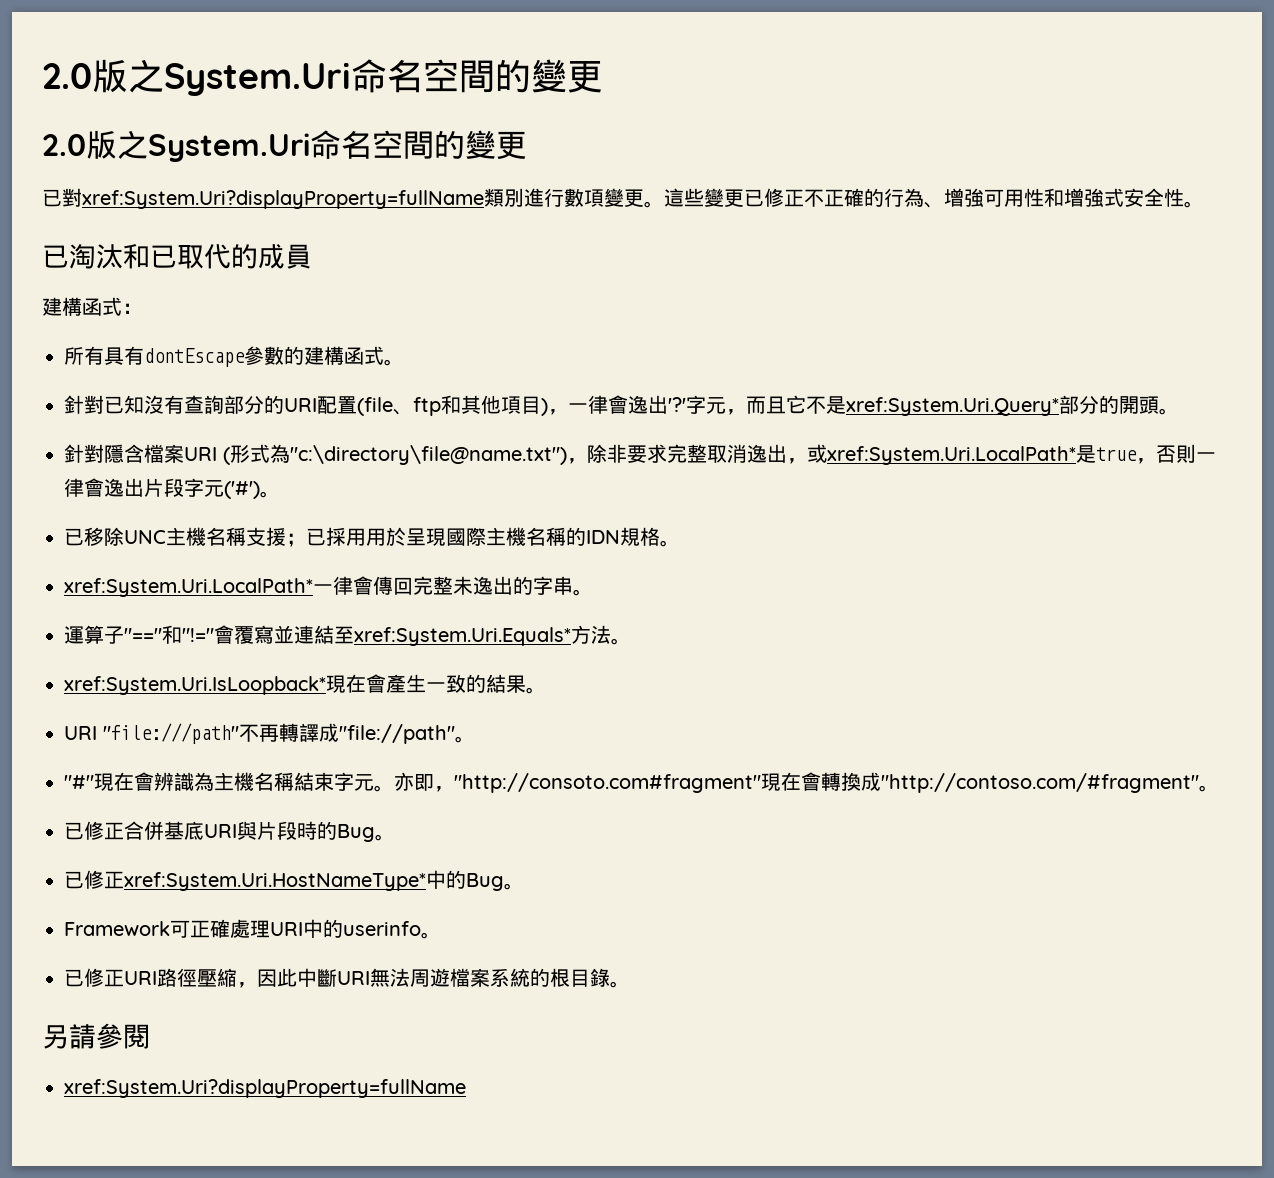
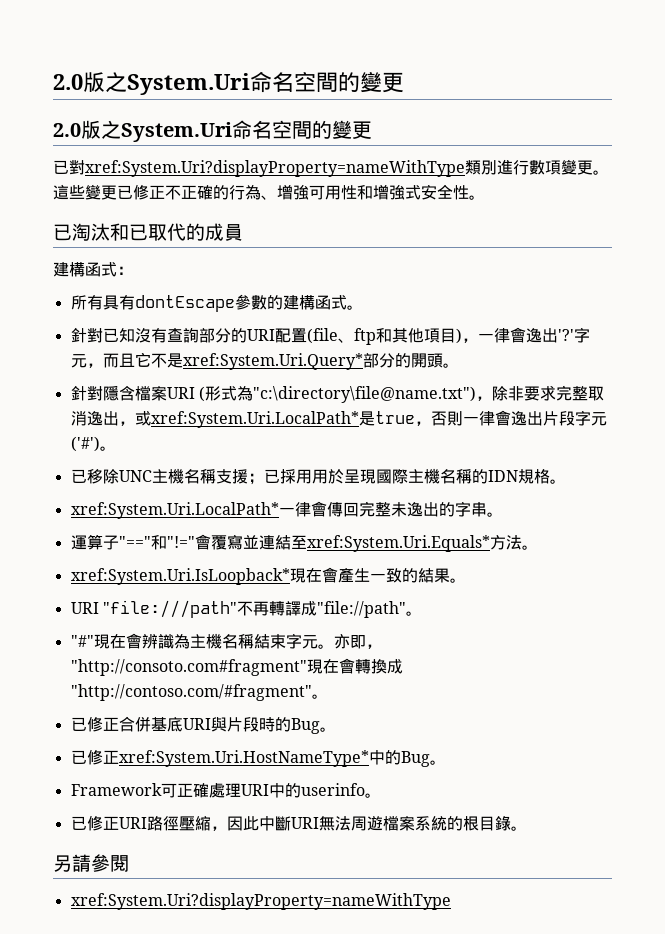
[82,190,484,209] xref:System.Uri?displayProperty=fullName -> [85,160,465,177] xref:System.Uri?displayProperty=nameWithType
[64,1079,466,1098] xref:System.Uri?displayProperty=fullName -> [70,893,451,910] xref:System.Uri?displayProperty=nameWithType

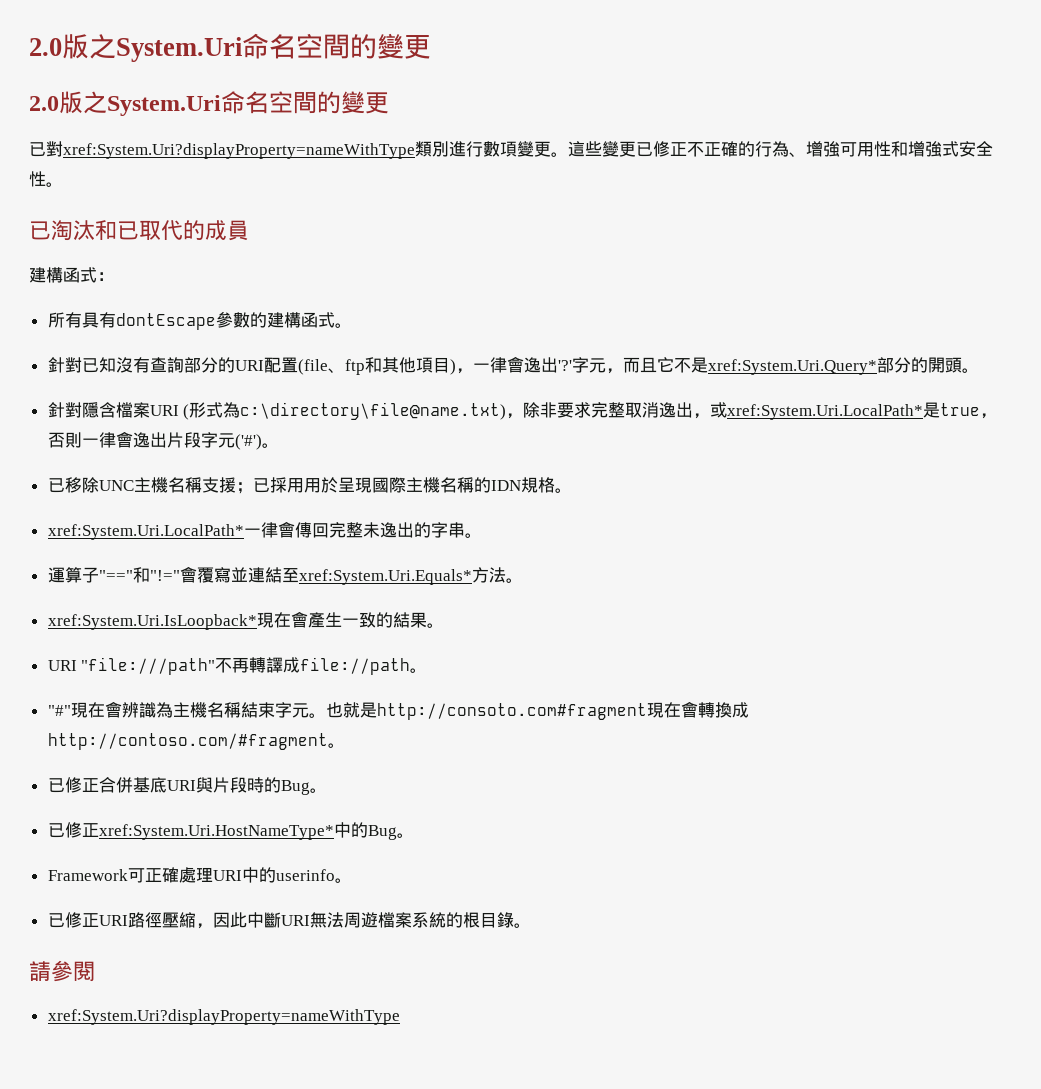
[252,386,476,403] "c:\directory\file@name.txt") -> [240,402,507,420] c:\directory\file@name.txt)
[316,601,406,618] "file://path" -> [300,657,411,675] file://path
[333,634,382,649] [70,659,307,676] 亦即，"http://consoto.com#fragment" -> [325,702,647,720] 也就是http://consoto.com#fragment
[70,684,312,701] "http://contoso.com/#fragment" -> [47,733,328,750] http://contoso.com/#fragment
[53,855,72,872] 另 -> (531, 925) none

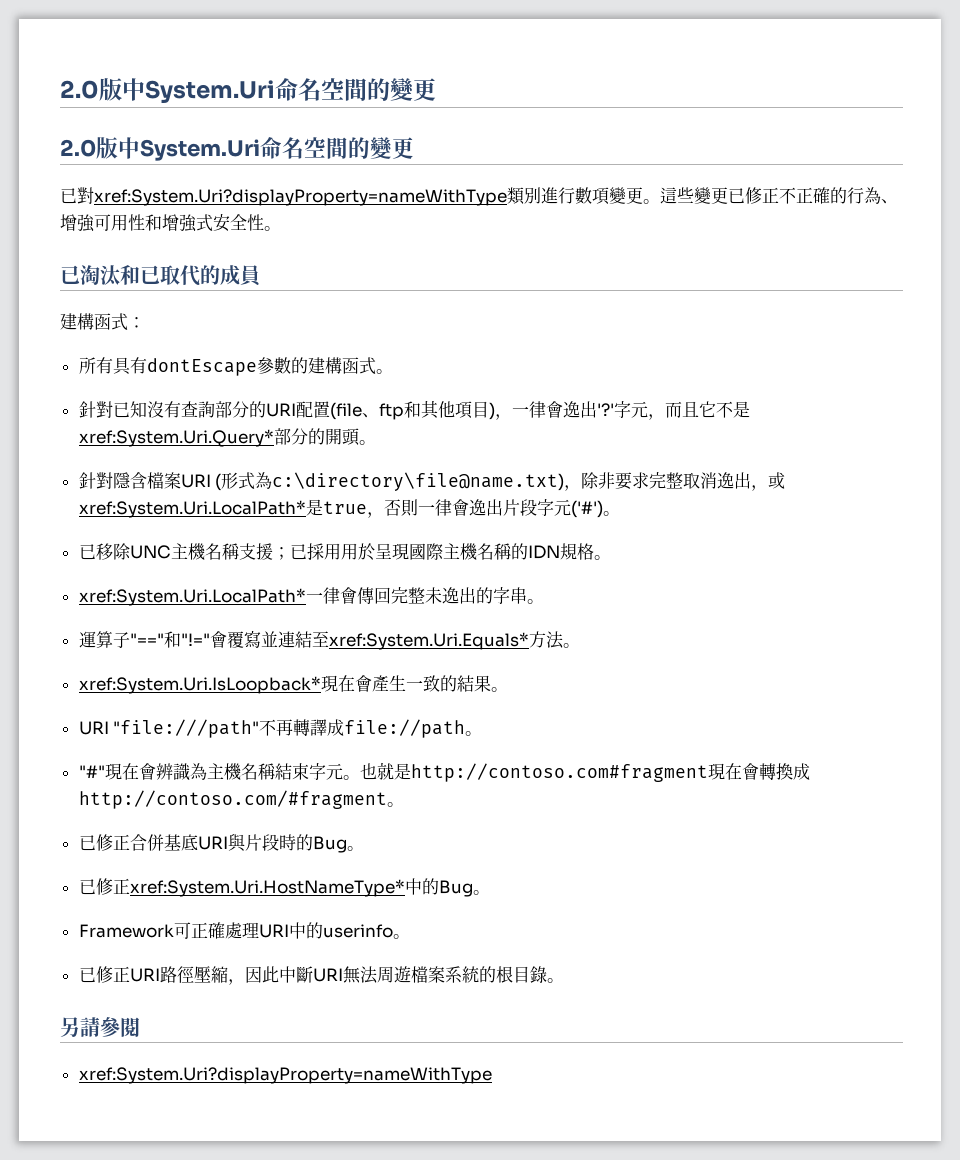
[29,34,116,59] 2.0版之 -> [60,78,145,101] 2.0版中
[83,91,107,114] 之 -> [118,137,140,159] 中
[376,703,647,720] http://consoto.com#fragment -> [410,763,708,782] http://contoso.com#fragment
(531, 925) none -> [60,1017,80,1037] 另

